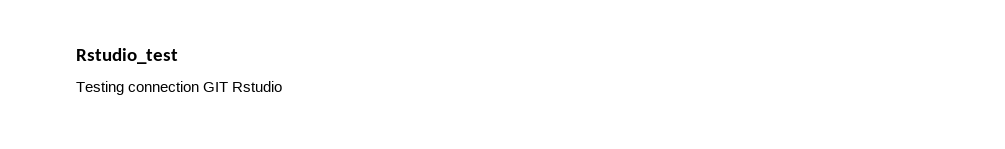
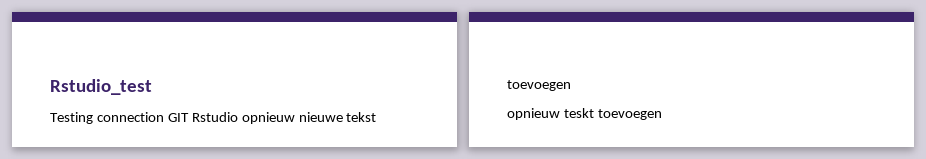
(283, 86) none -> [241,112,377,124] [507,80,571,91] [507,108,662,120] opnieuw nieuwe tekst toevoegen // opnieuw teskt toevoegen

